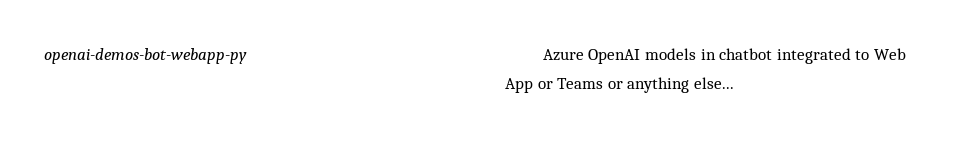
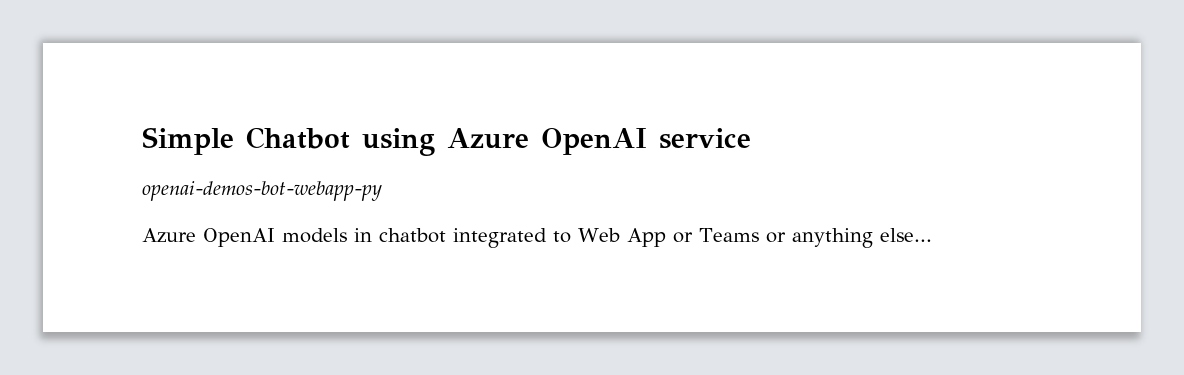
(44, 56) none -> [142,127,751,156] Simple Chatbot using Azure OpenAI service //

